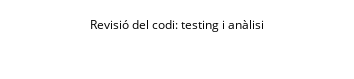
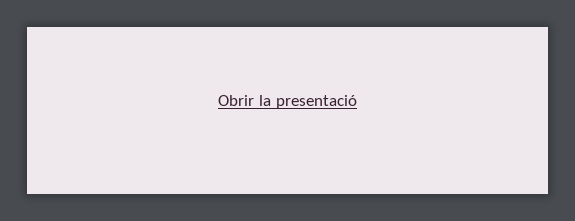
[89,20,265,32] Revisió del codi: testing i anàlisi -> [218,95,357,109] Obrir la presentació

